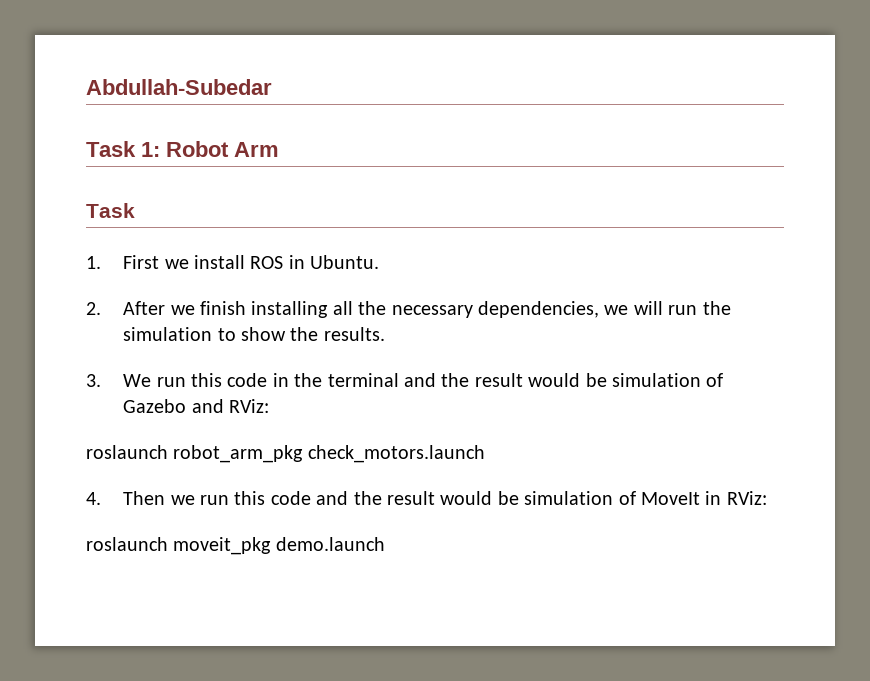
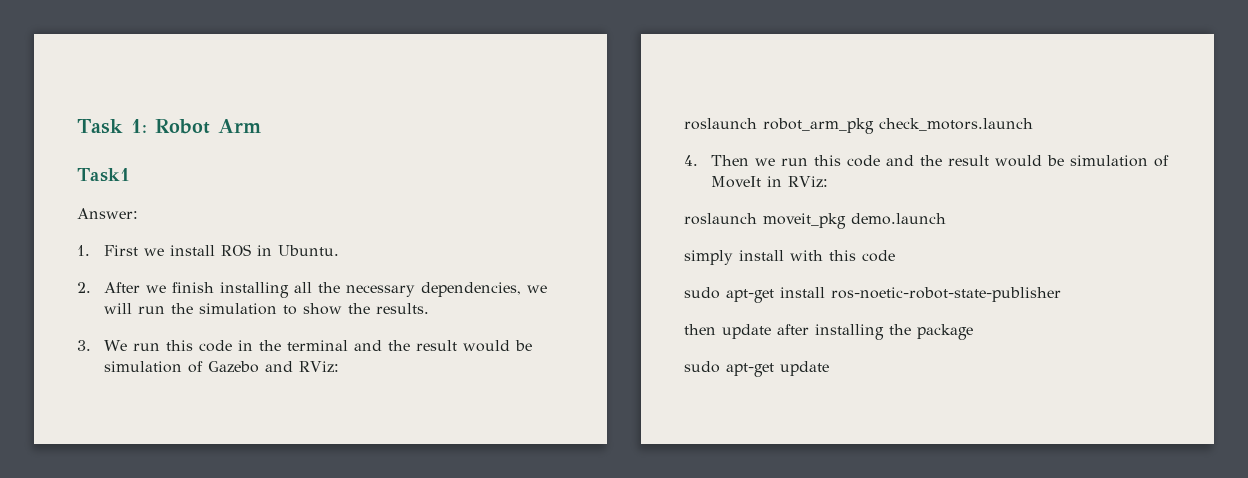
[86,79,272,95] Abdullah-Subedar // -> (77, 126) none
[86,203,135,218] Task -> [77,168,130,182] [77,208,138,219] Task1 // Answer:
(385, 544) none -> [684,250,895,265] [684,287,1061,303] [684,324,973,340] [684,361,829,377] // simply install with this code // sudo apt-get install ros-noetic-robot-state-publisher // then update after installing the package // sudo apt-get update

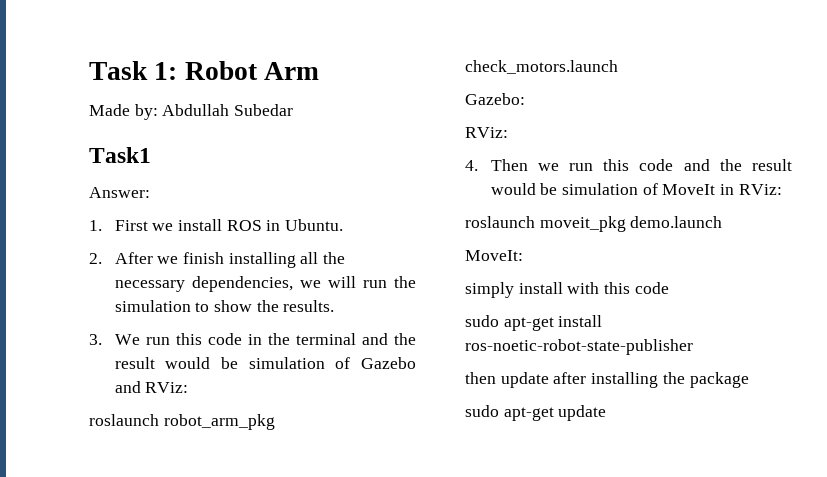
(261, 126) none -> [89,104,294,120] // Made by: Abdullah Subedar
(1033, 124) none -> [465,93,525,105] [465,127,508,138] // Gazebo: // RViz:
(946, 219) none -> [465,250,523,261] // MoveIt:

